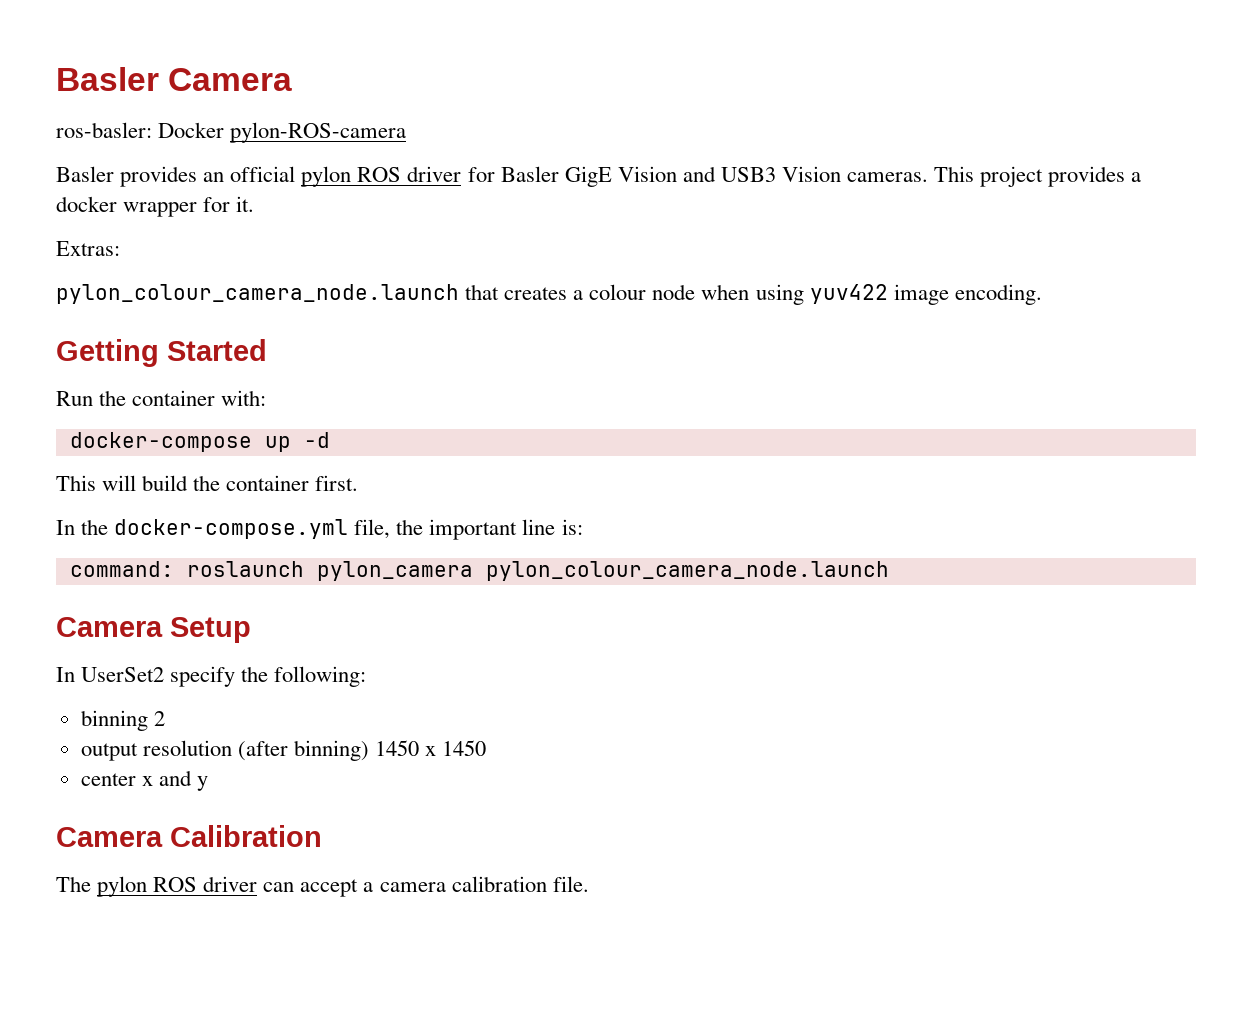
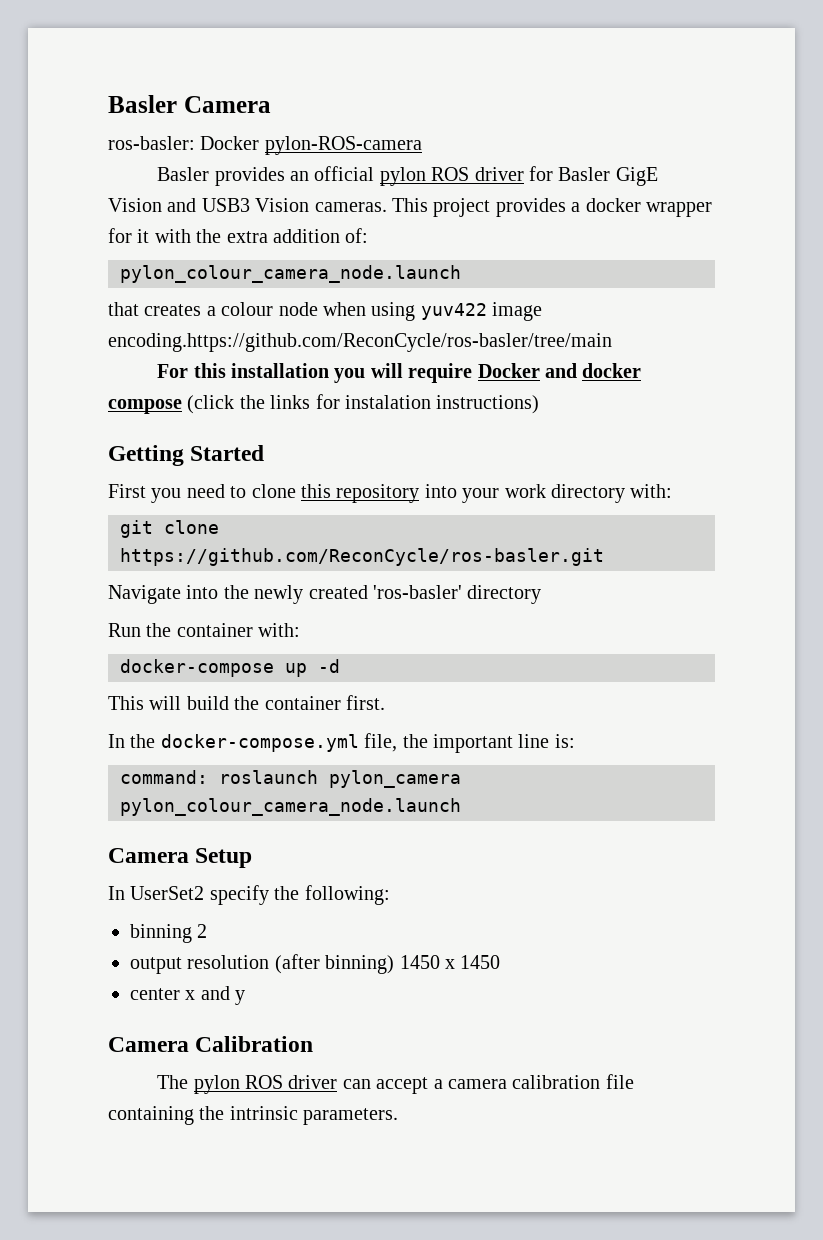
[236,196,255,212] [56,241,120,256] [56,284,459,304] it. // Extras: // pylon_colour_camera_node.launch -> [137,228,369,243] [120,265,461,283] it with the extra addition of: // pylon_colour_camera_node.launch //
[954,284,1042,305] [56,339,267,367] encoding. // Getting Started -> [108,333,612,352] [157,363,642,383] [108,394,540,414] [108,445,265,466] [108,484,673,503] [120,520,219,538] [120,548,604,566] [108,585,542,604] encoding.https://github.com/ReconCycle/ros-basler/tree/main // For this installation you will require Docker and docker compose (click the links for instalation instructions) // Getting Started // First you need to clone this repository into your work directory with: // git clone https://github.com/ReconCycle/ros-basler.git // Navigate into the newly created 'ros-basler' directory
[552,876,589,892] file. -> [605,1074,634,1089] [108,1106,399,1125] file containing the intrinsic parameters.

